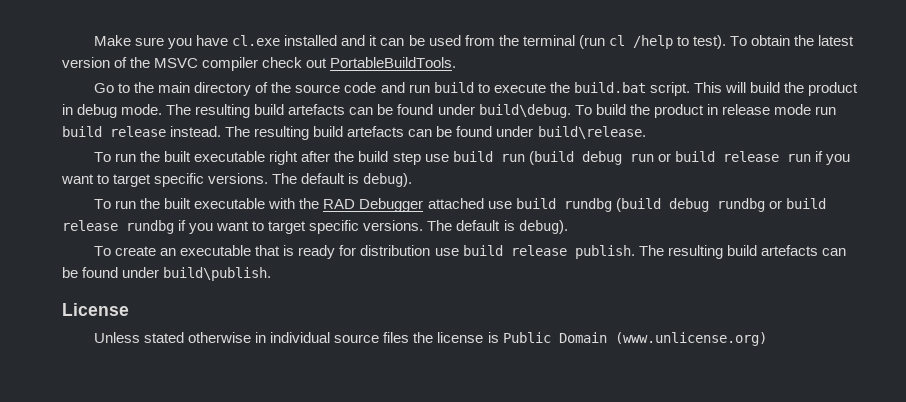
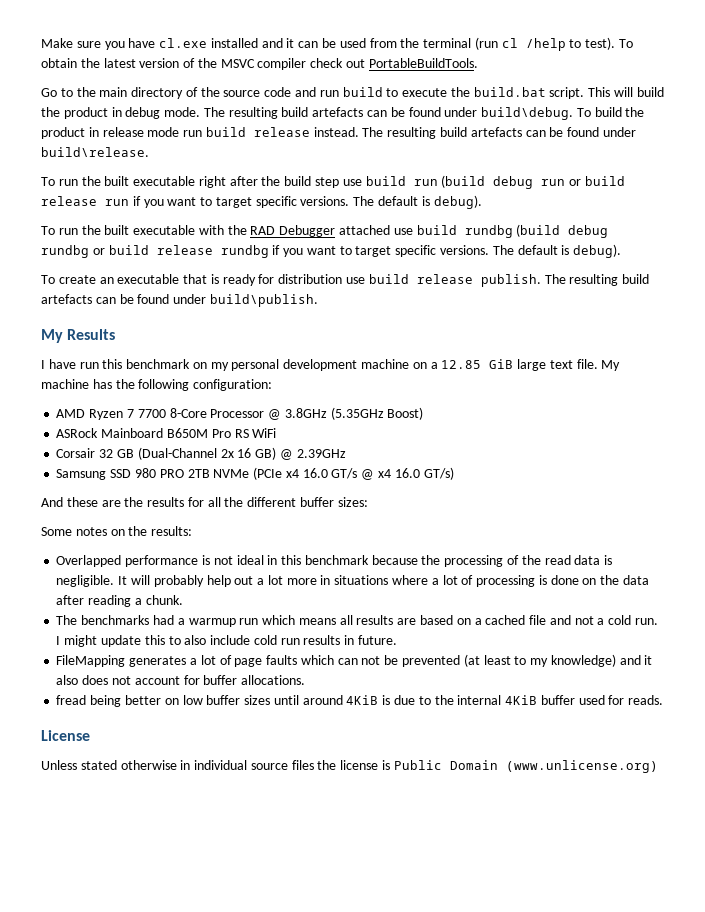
(272, 274) none -> [41,329,116,343] [41,359,621,371] [41,379,273,391] [56,407,424,420] [56,428,277,438] [56,447,346,460] [56,467,454,480] [41,497,368,507] [41,526,193,536] [56,555,613,567] [56,575,649,587] [56,595,183,607] [56,615,658,627] [56,635,397,647] [56,654,653,667] [56,675,306,685] [56,695,664,707] // My Results // I have run this benchmark on my personal development machine on a 12.85 GiB large text file. My machine has the following configuration: // AMD Ryzen 7 7700 8-Core Processor @ 3.8GHz (5.35GHz Boost) // ASRock Mainboard B650M Pro RS WiFi // Corsair 32 GB (Dual-Channel 2x 16 GB) @ 2.39GHz // Samsung SSD 980 PRO 2TB NVMe (PCIe x4 16.0 GT/s @ x4 16.0 GT/s) // And these are the results for all the different buffer sizes: // Some notes on the results: // Overlapped performance is not ideal in this benchmark because the processing of the read data is negligible. It will probably help out a lot more in situations where a lot of processing is done on the data after reading a chunk. // The benchmarks had a warmup run which means all results are based on a cached file and not a cold run. I might update this to also include cold run results in future. // FileMapping generates a lot of page faults which can not be prevented (at least to my knowledge) and it also does not account for buffer allocations. // fread being better on low buffer sizes until around 4KiB is due to the internal 4KiB buffer used for reads.

